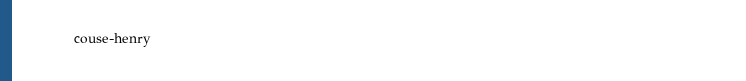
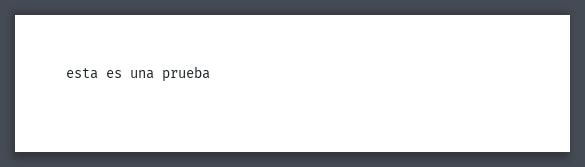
[74,33,151,47] couse-henry -> [66,66,210,82] esta es una prueba

